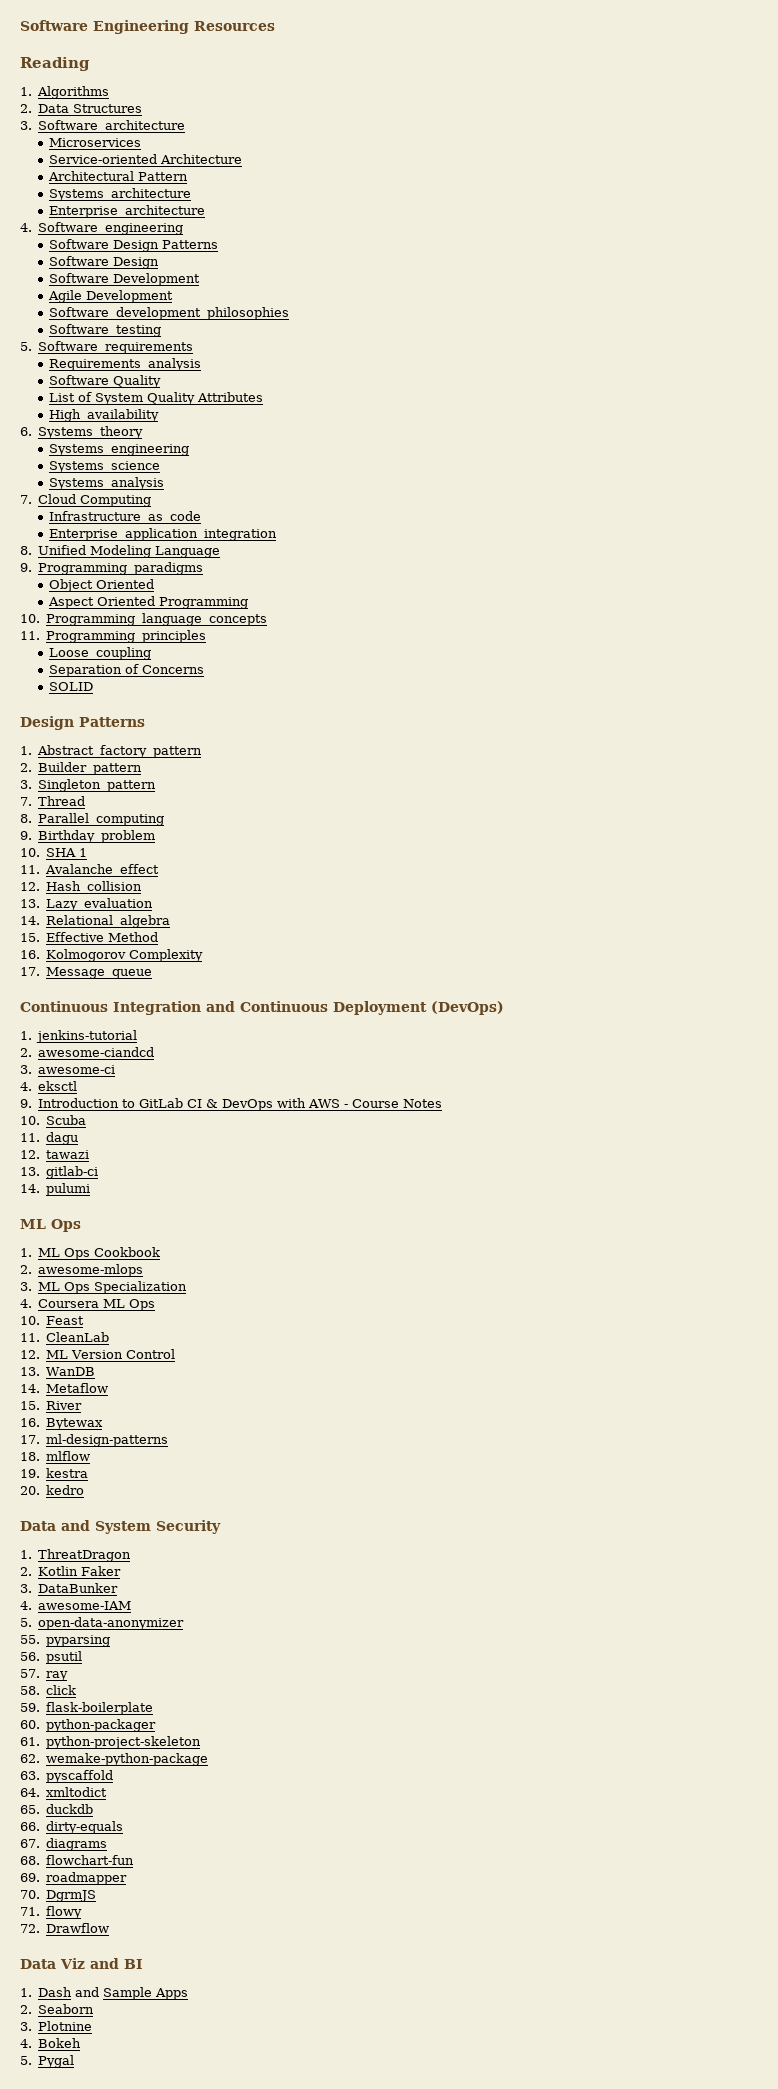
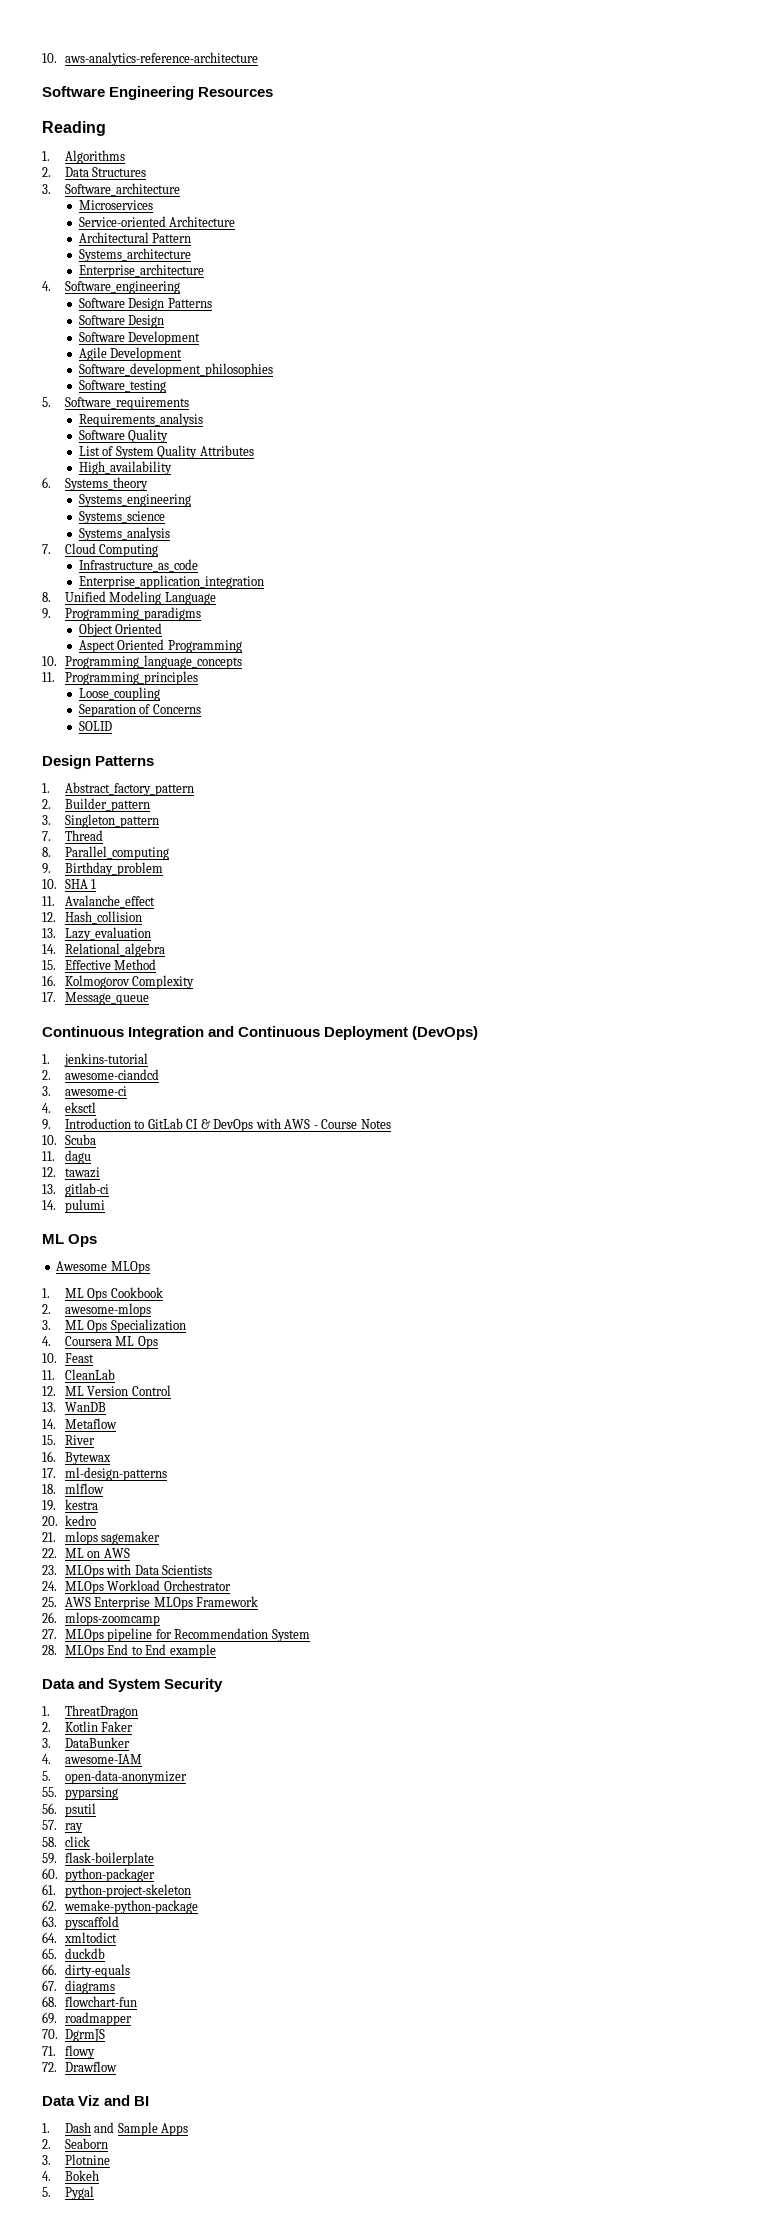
(20, 25) none -> [42,52,258,66] 10. aws-analytics-reference-architecture //
(81, 1225) none -> [56,1261,150,1274] // Awesome MLOps
(85, 1490) none -> [42,1531,161,1545] [42,1548,130,1558] [42,1564,213,1578] [42,1580,231,1594] [42,1596,259,1610] [42,1612,160,1626] [42,1628,310,1642] [42,1644,216,1658] // 21. mlops sagemaker // 22. ML on AWS // 23. MLOps with Data Scientists // 24. MLOps Workload Orchestrator // 25. AWS Enterprise MLOps Framework // 26. mlops-zoomcamp // 27. MLOps pipeline for Recommendation System // 28. MLOps End to End example

